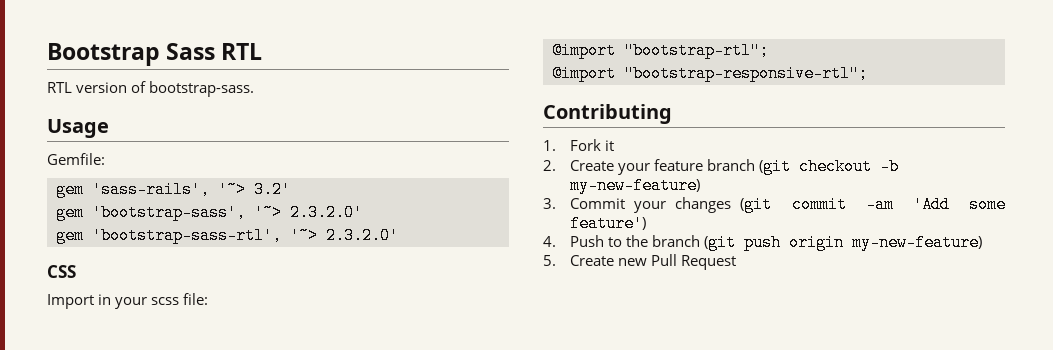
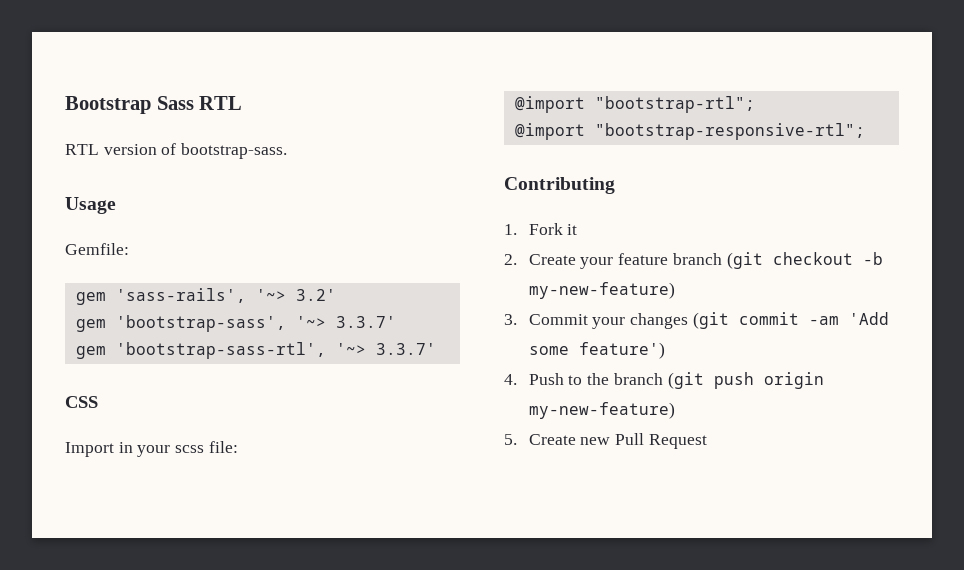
[290,204,363,221] 2.3.2.0' -> [335,316,396,328] 3.3.7'
[326,227,399,244] 2.3.2.0' -> [375,343,436,355] 3.3.7'

